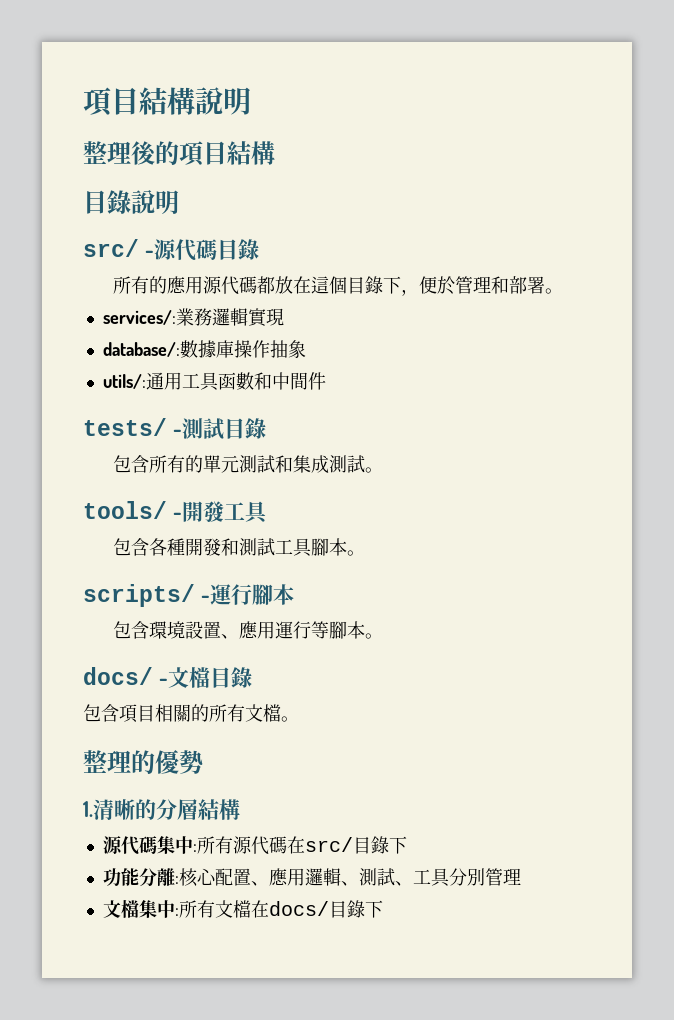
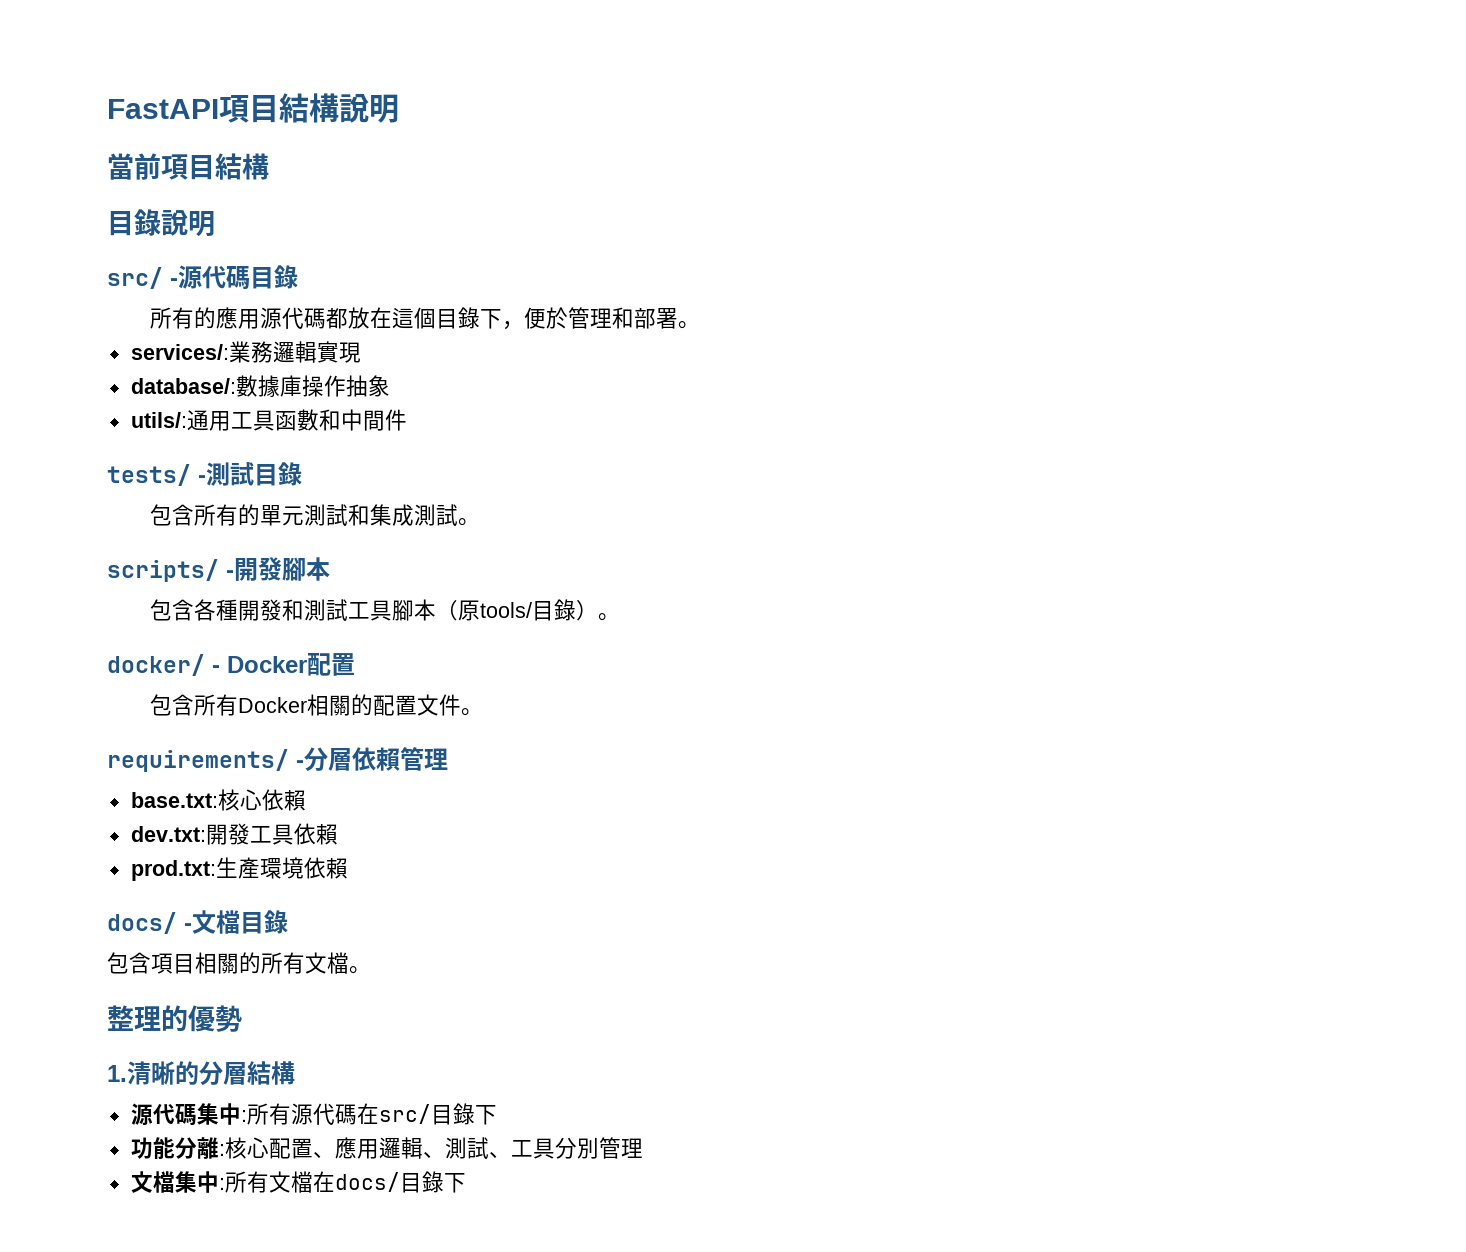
(83, 101) none -> [107,99,219,119] FastAPI
[83,141,179,165] 整理後的 -> [107,153,161,180] 當前
[83,501,167,519] tools/ -> [107,559,219,582] scripts/
[223,501,269,524] 工具 -> [282,557,330,581] 腳本
[347,550,366,556] [83,584,294,607] [113,621,384,639] 。 // scripts/ -運行腳本 // 包含環境設置、應用運行等腳本。 -> [435,599,620,621] [107,653,355,676] [149,694,483,716] [107,747,448,772] [130,789,306,811] [130,823,338,845] [130,857,348,881] （原tools/目錄）。 // docker/ - Docker配置 // 包含所有Docker相關的配置文件。 // requirements/ -分層依賴管理 // base.txt:核心依賴 // dev.txt:開發工具依賴 // prod.txt:生產環境依賴

